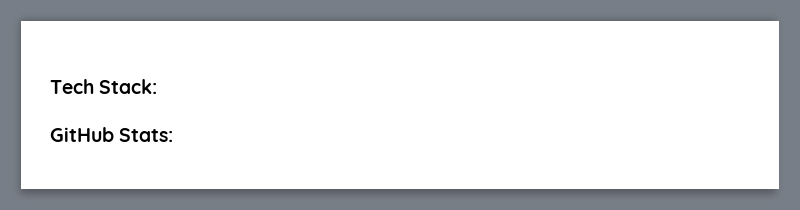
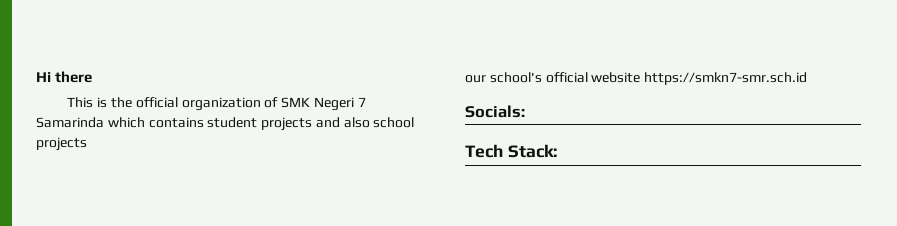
(50, 86) none -> [36,71,93,83] [67,97,366,111] [36,117,415,131] [36,137,87,151] [465,72,808,85] [465,105,525,118] Hi there // This is the official organization of SMK Negeri 7 Samarinda which contains student projects and also school projects // our school's official website https://smkn7-smr.sch.id // Socials: //
[50,127,174,142] // GitHub Stats: -> (557, 151) none

